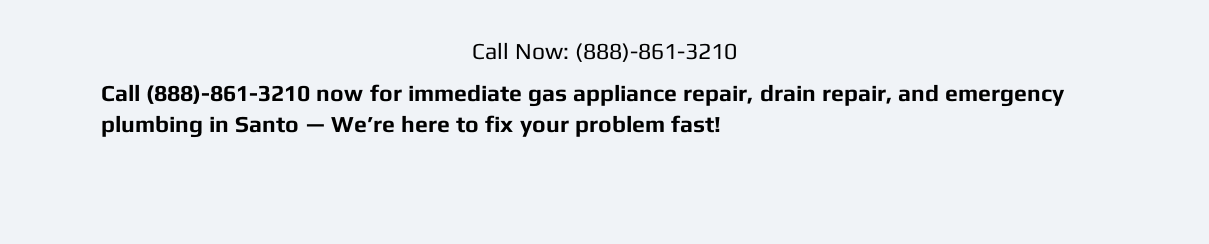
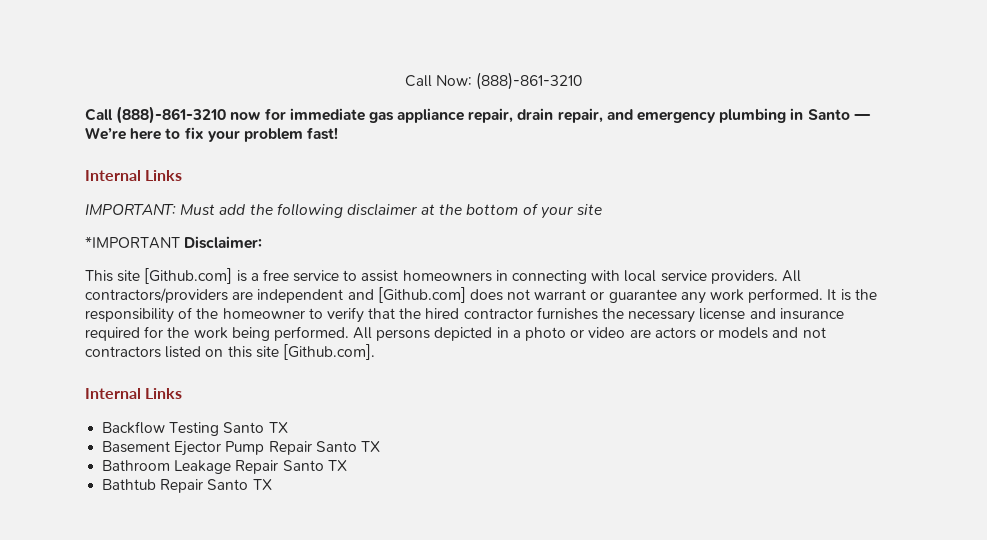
(722, 124) none -> [85,170,183,181] [85,203,603,219] [85,236,263,249] [85,268,801,284] [85,287,877,304] [85,307,844,323] [85,326,826,341] [85,344,375,360] [85,388,183,399] [102,421,288,436] [102,441,380,456] [102,460,347,474] [102,479,272,493] // Internal Links // IMPORTANT: Must add the following disclaimer at the bottom of your site // *IMPORTANT Disclaimer: // This site [Github.com] is a free service to assist homeowners in connecting with local service providers. All contractors/providers are independent and [Github.com] does not warrant or guarantee any work performed. It is the responsibility of the homeowner to verify that the hired contractor furnishes the necessary license and insurance required for the work being performed. All persons depicted in a photo or video are actors or models and not contractors listed on this site [Github.com]. // Internal Links // Backflow Testing Santo TX // Basement Ejector Pump Repair Santo TX // Bathroom Leakage Repair Santo TX // Bathtub Repair Santo TX

